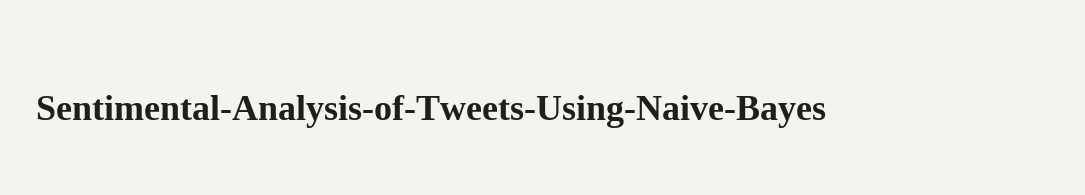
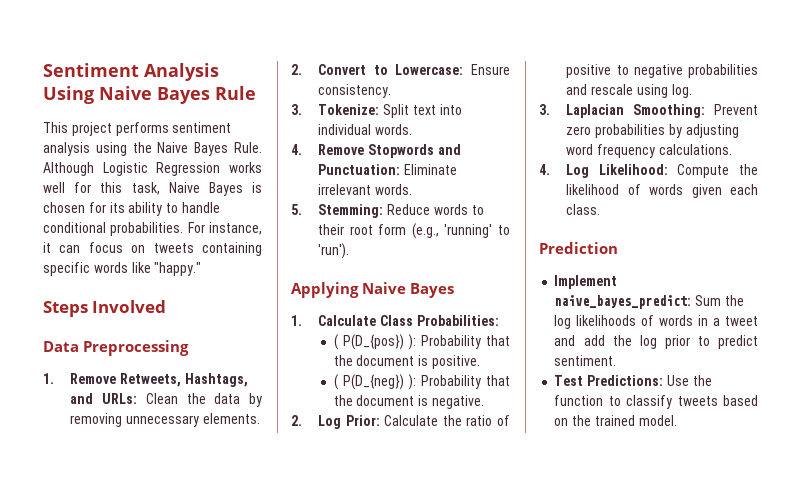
[36,95,826,128] Sentimental-Analysis-of-Tweets-Using-Naive-Bayes -> [43,63,219,81] [43,86,256,104] [43,122,232,136] [43,142,262,156] [43,162,262,176] [43,182,262,196] [43,202,220,216] [43,222,262,236] [43,242,262,256] [43,262,202,276] [43,300,167,317] [43,340,190,356] [43,373,248,387] [70,393,262,407] [70,413,260,427] [291,64,510,75] [318,84,392,98] [291,104,462,118] [318,124,413,135] [291,144,461,158] [318,164,458,175] [318,184,413,195] [291,204,484,218] [318,223,510,239] [318,243,350,259] [291,282,455,298] [291,315,499,326] [333,334,510,350] [333,355,481,369] [333,374,510,390] [333,395,485,409] [291,415,510,429] [566,64,758,78] [566,84,692,98] [539,104,758,118] [566,124,739,138] [566,144,732,158] [539,164,758,178] [566,184,758,198] [566,204,601,215] [539,242,618,254] [554,275,618,289] [554,295,744,309] [554,315,758,329] [554,335,758,349] [554,355,617,366] [554,375,712,386] [554,395,758,409] [554,415,677,426] Sentiment Analysis Using Naive Bayes Rule // This project performs sentiment analysis using the Naive Bayes Rule. Although Logistic Regression works well for this task, Naive Bayes is chosen for its ability to handle conditional probabilities. For instance, it can focus on tweets containing specific words like "happy." // Steps Involved // Data Preprocessing // 1. Remove Retweets, Hashtags, and URLs: Clean the data by removing unnecessary elements. // 2. Convert to Lowercase: Ensure consistency. // 3. Tokenize: Split text into individual words. // 4. Remove Stopwords and Punctuation: Eliminate irrelevant words. // 5. Stemming: Reduce words to their root form (e.g., 'running' to 'run'). // Applying Naive Bayes // 1. Calculate Class Probabilities: // ( P(D_{pos}) ): Probability that the document is positive. // ( P(D_{neg}) ): Probability that the document is negative. // 2. Log Prior: Calculate the ratio of positive to negative probabilities and rescale using log. // 3. Laplacian Smoothing: Prevent zero probabilities by adjusting word frequency calculations. // 4. Log Likelihood: Compute the likelihood of words given each class. // Prediction // Implement naive_bayes_predict: Sum the log likelihoods of words in a tweet and add the log prior to predict sentiment. // Test Predictions: Use the function to classify tweets based on the trained model.

